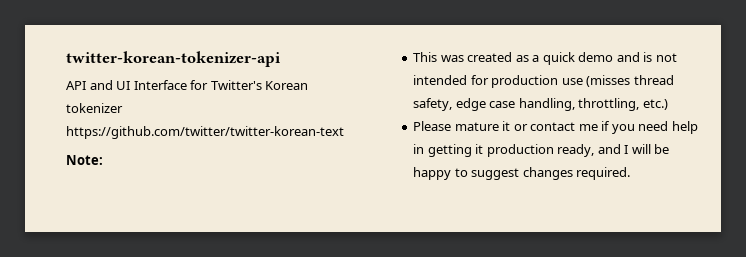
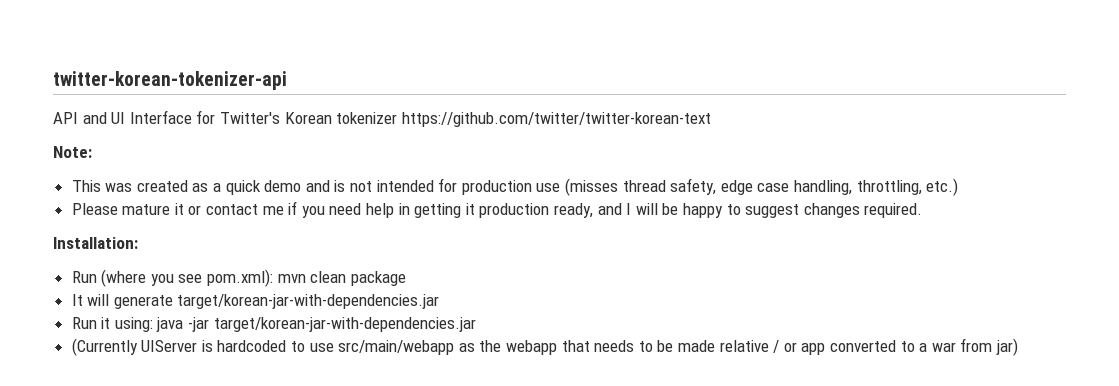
(631, 173) none -> [53,237,138,249] [71,269,406,287] [71,294,440,309] [71,317,476,332] [71,338,1018,356] // Installation: // Run (where you see pom.xml): mvn clean package // It will generate target/korean-jar-with-dependencies.jar // Run it using: java -jar target/korean-jar-with-dependencies.jar // (Currently UIServer is hardcoded to use src/main/webapp as the webapp that needs to be made relative / or app converted to a war from jar)

